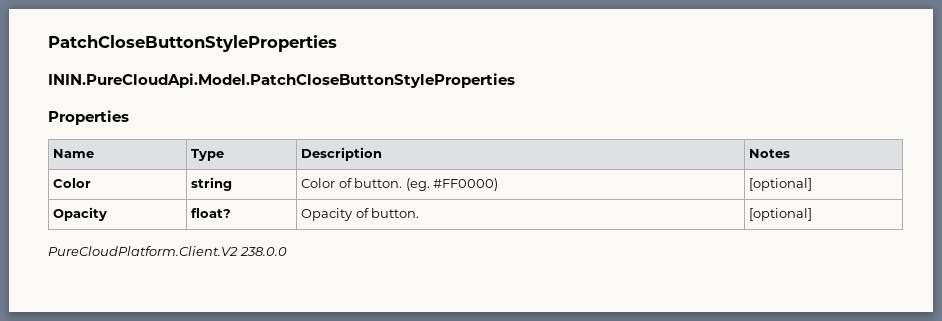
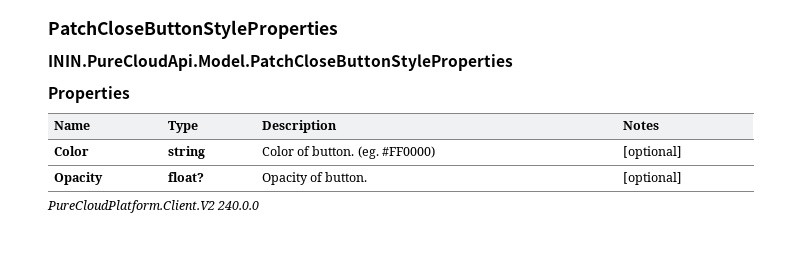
[239,247,287,256] 238.0.0 -> [217,201,260,210] 240.0.0

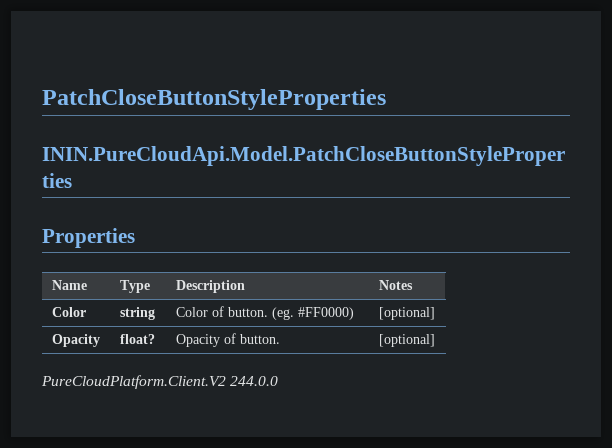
[217,201,260,210] 240.0.0 -> [230,376,279,386] 244.0.0

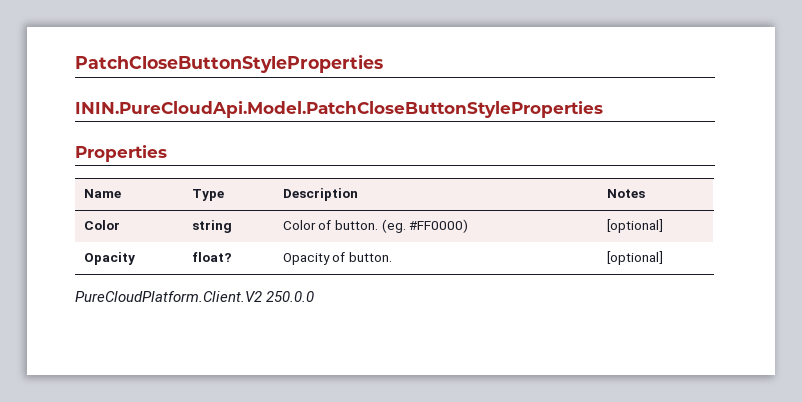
[230,376,279,386] 244.0.0 -> [266,291,315,302] 250.0.0

